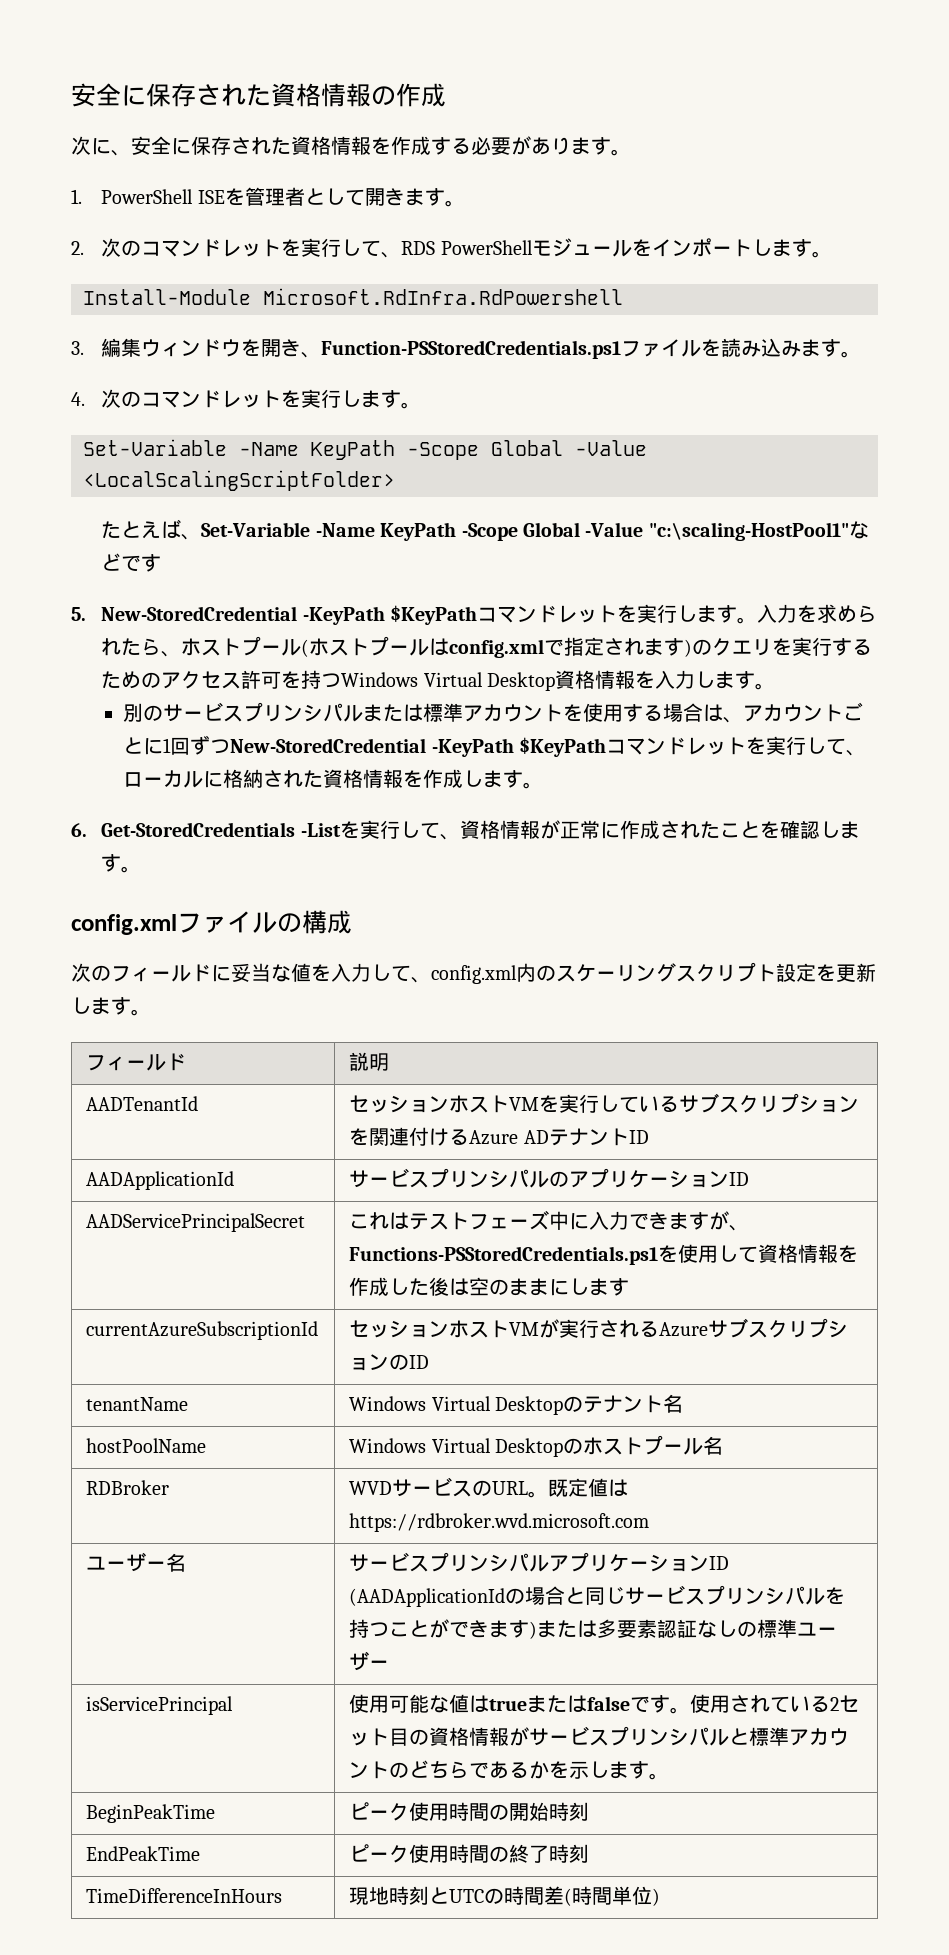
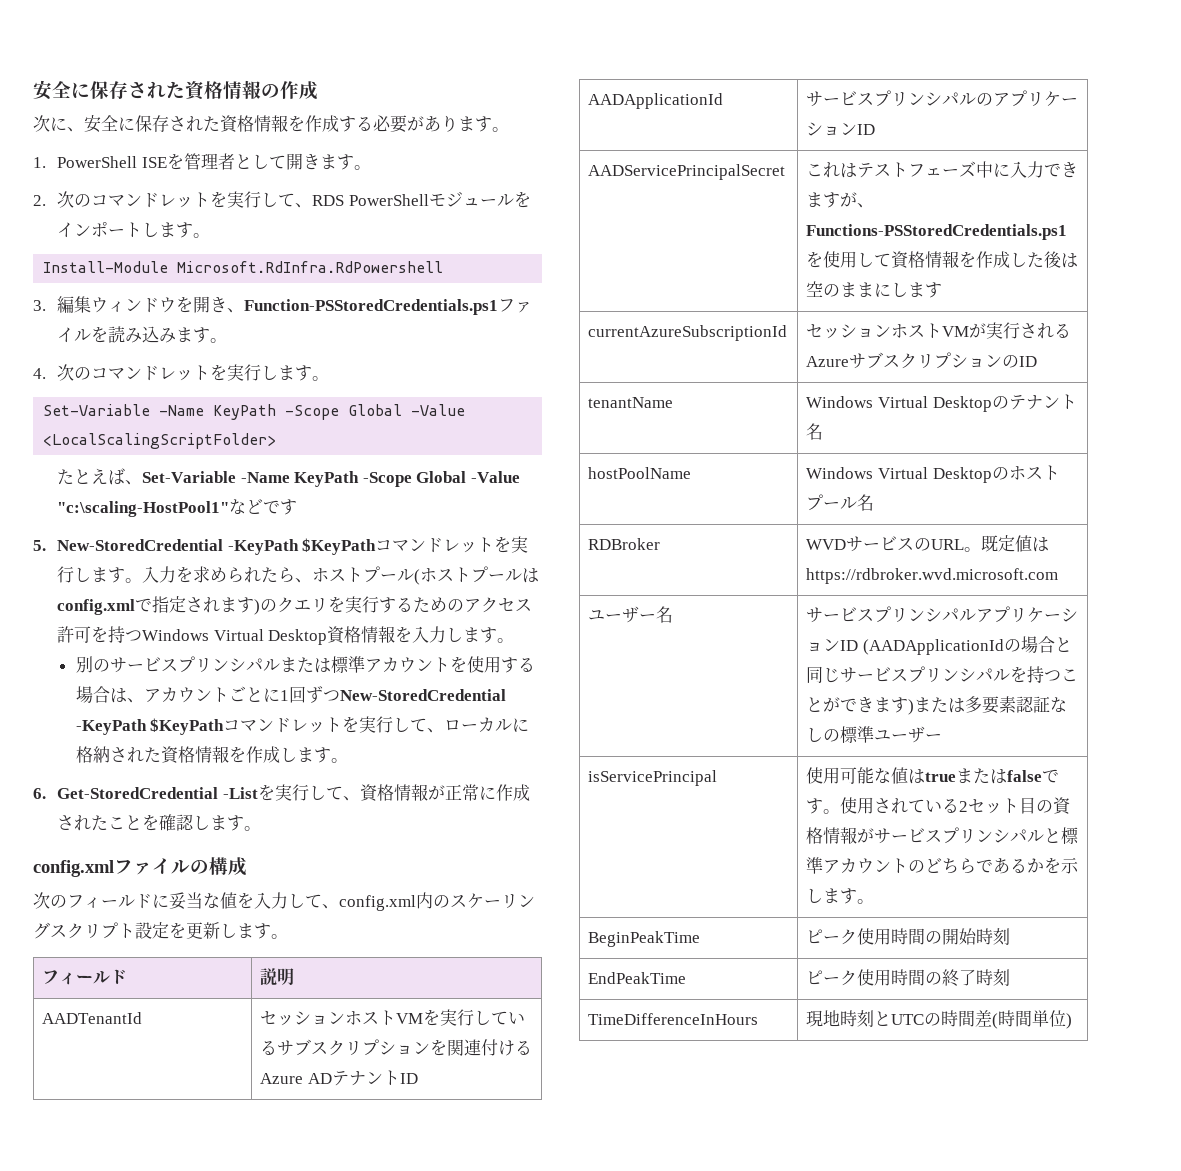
[101,822,296,837] Get-StoredCredentials -> [56,787,218,799] Get-StoredCredential

